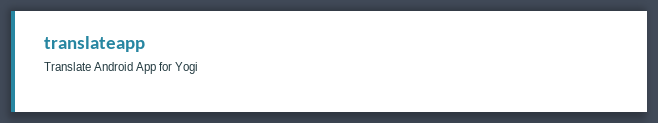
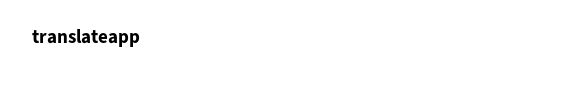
[44,62,199,74] // Translate Android App for Yogi -> (140, 38) none

